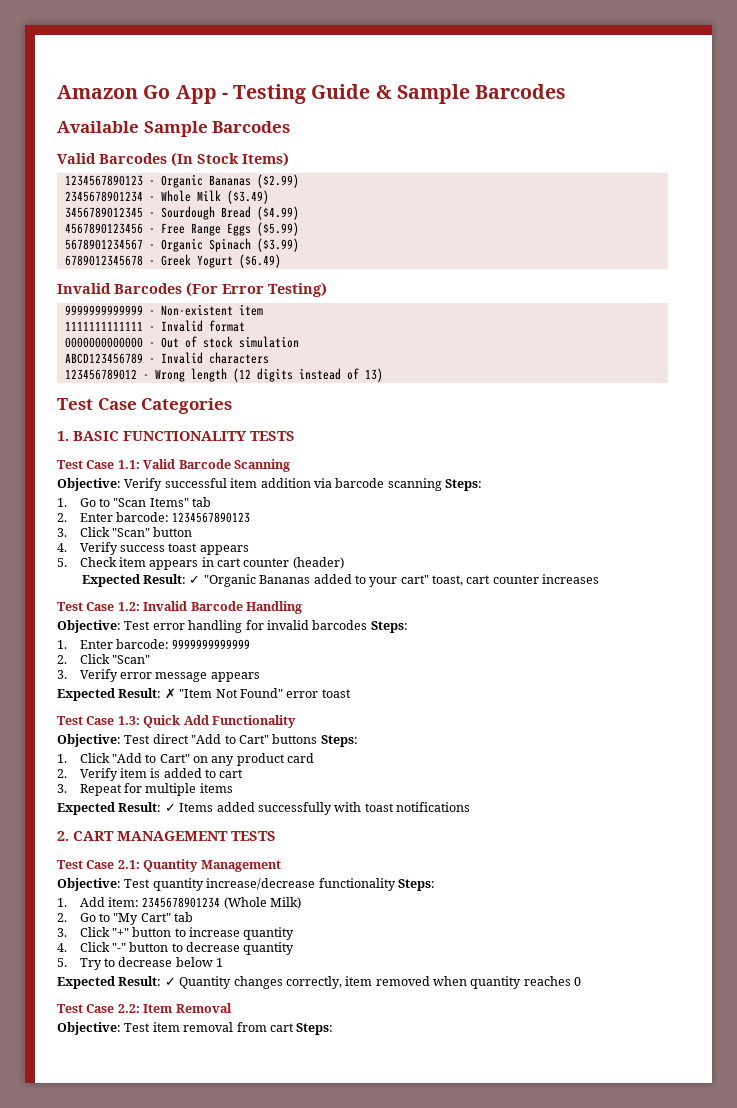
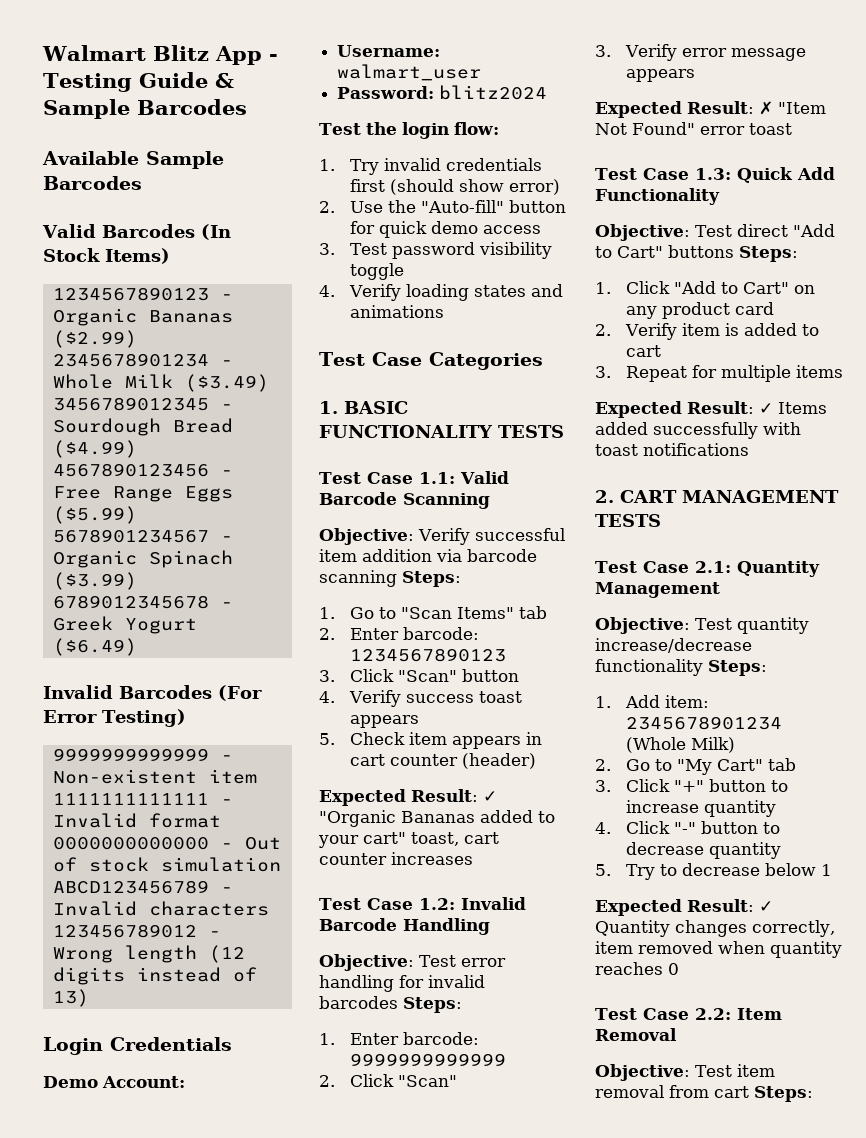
[57,85,171,99] Amazon Go -> [42,45,209,61] Walmart Blitz
(383, 375) none -> [43,1037,232,1055] [43,1076,185,1088] [337,45,441,57] [337,64,482,81] [337,85,548,100] [319,122,499,139] [319,158,542,175] [349,179,560,195] [319,200,566,213] [349,221,541,238] [319,242,552,259] [349,263,404,280] [319,284,563,301] [349,305,444,318] // Login Credentials // Demo Account: // Username: walmart_user // Password: blitz2024 // Test the login flow: // 1. Try invalid credentials first (should show error) // 2. Use the "Auto-fill" button for quick demo access // 3. Test password visibility toggle // 4. Verify loading states and animations

